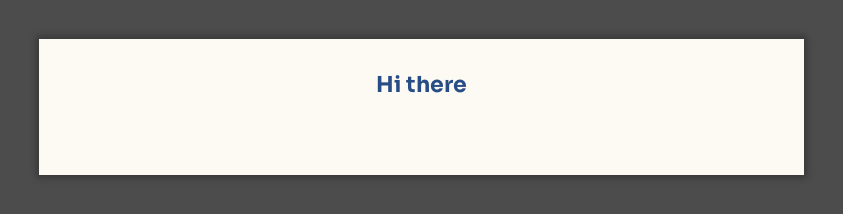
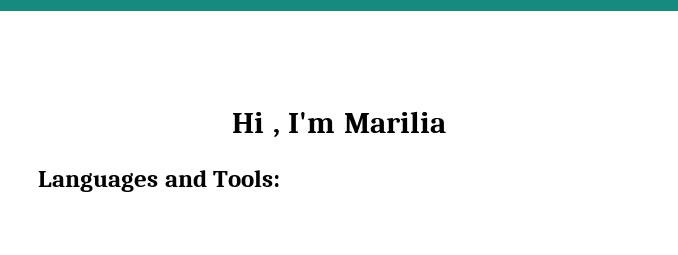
[406,75,468,93] there -> [272,111,446,138] [38,170,281,192] , I'm Marilia // Languages and Tools:

